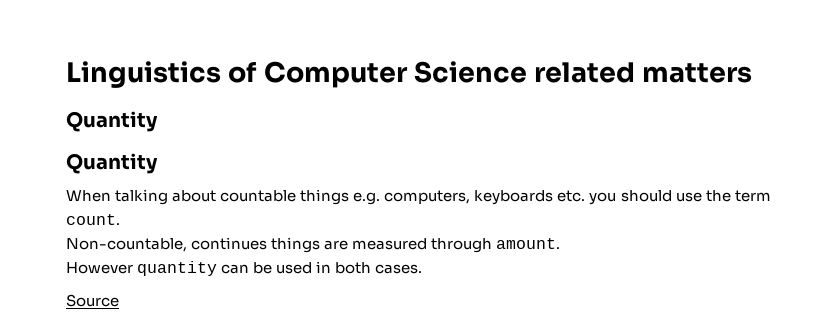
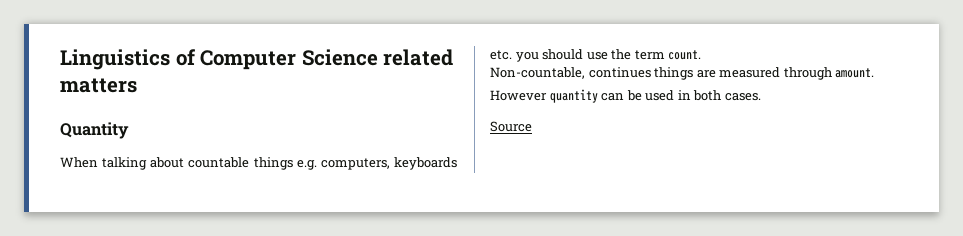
[66,153,158,174] // Quantity -> (129, 130) none

